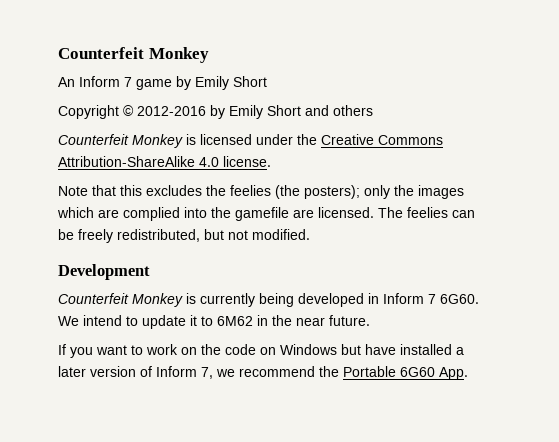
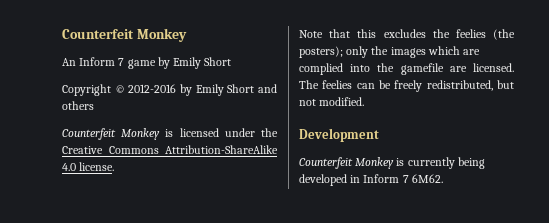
[440,294,479,304] [58,315,370,329] [58,344,464,358] [58,366,468,380] 6G60. We intend to update it to 6M62 in the near future. // If you want to work on the code on Windows but have installed a later version of Inform 7, we recommend the Portable 6G60 App. -> [411,174,443,183] 6M62.

